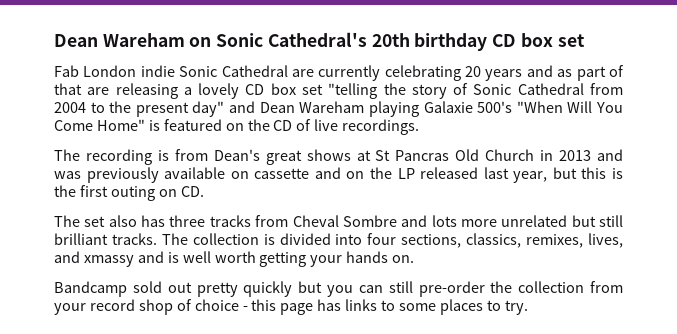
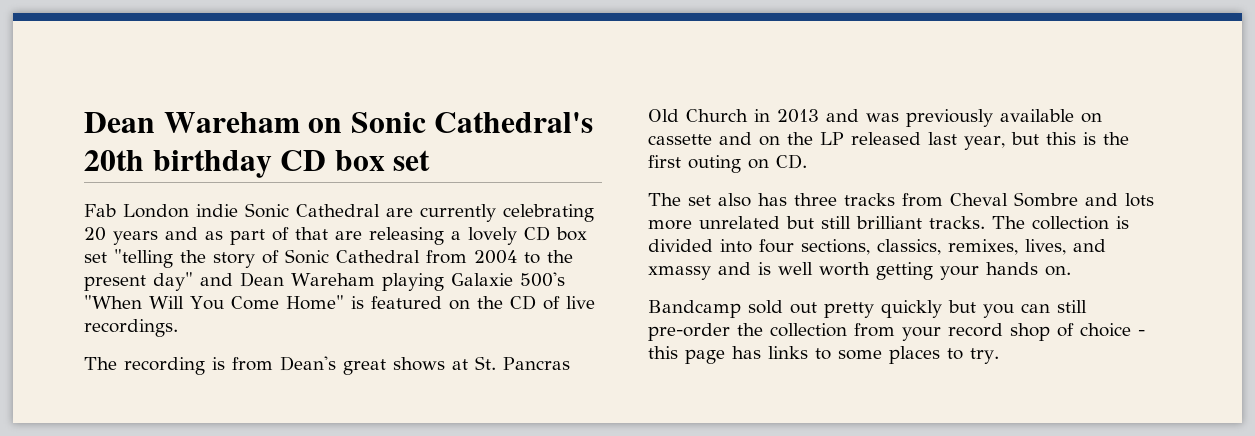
[375,150,391,161] St -> [475,356,496,370] St.

